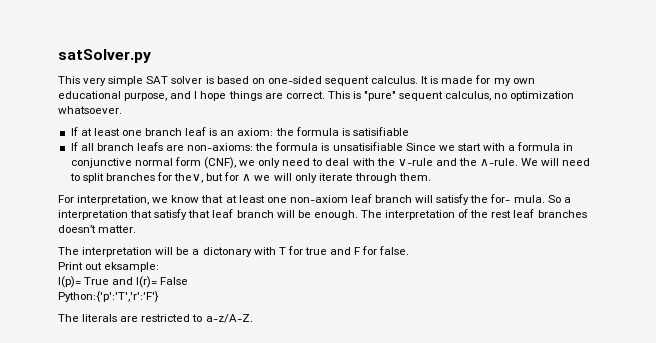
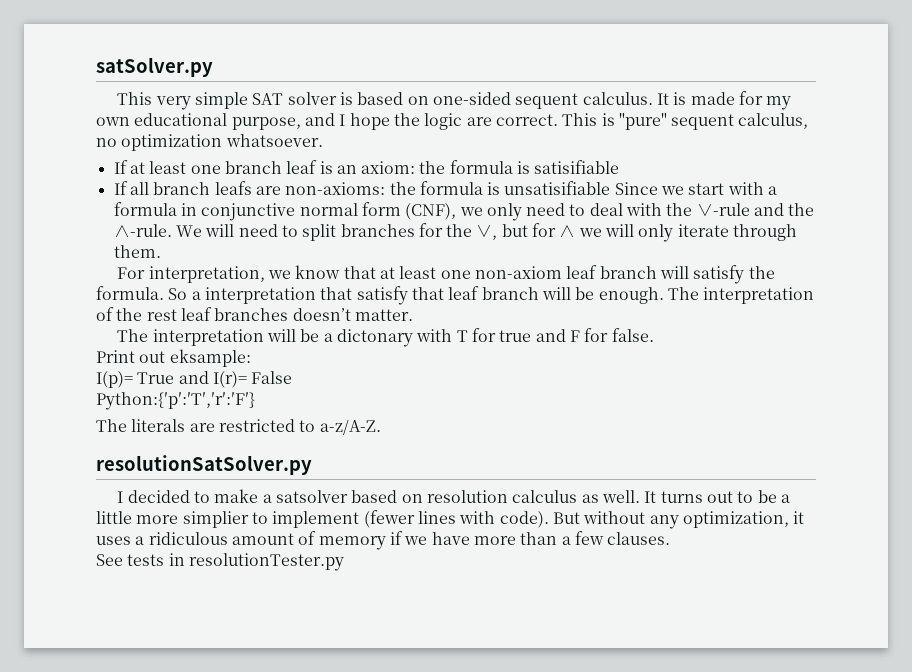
[228,91,262,101] things -> [393,113,463,130] the logic
[174,173,204,183] the∨, -> [446,224,498,240] the ∨,
[490,194,545,203] for- mula. -> [96,286,164,300] formula.
(253, 318) none -> [96,455,312,475] [117,489,790,503] [96,510,805,529] [96,531,671,550] [96,553,344,571] // resolutionSatSolver.py // I decided to make a satsolver based on resolution calculus as well. It turns out to be a little more simplier to implement (fewer lines with code). But without any optimization, it uses a ridiculous amount of memory if we have more than a few clauses. // See tests in resolutionTester.py

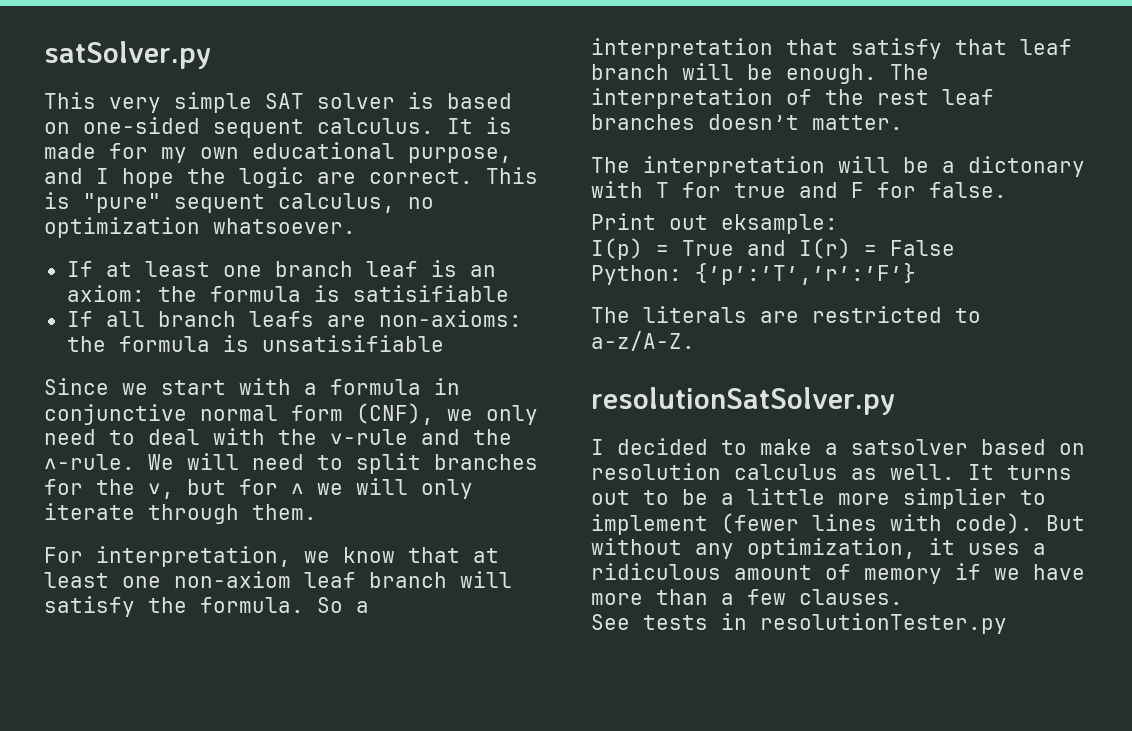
(611, 188) none -> (444, 343) //
[96,371,247,388] I(p)= True and I(r)= -> [591,238,877,260] I(p) = True and I(r) =
[96,392,255,410] Python:{′p′:′T′,′r′:′F′} -> [591,263,916,285] Python: {′p′:′T′,′r′:′F′}

